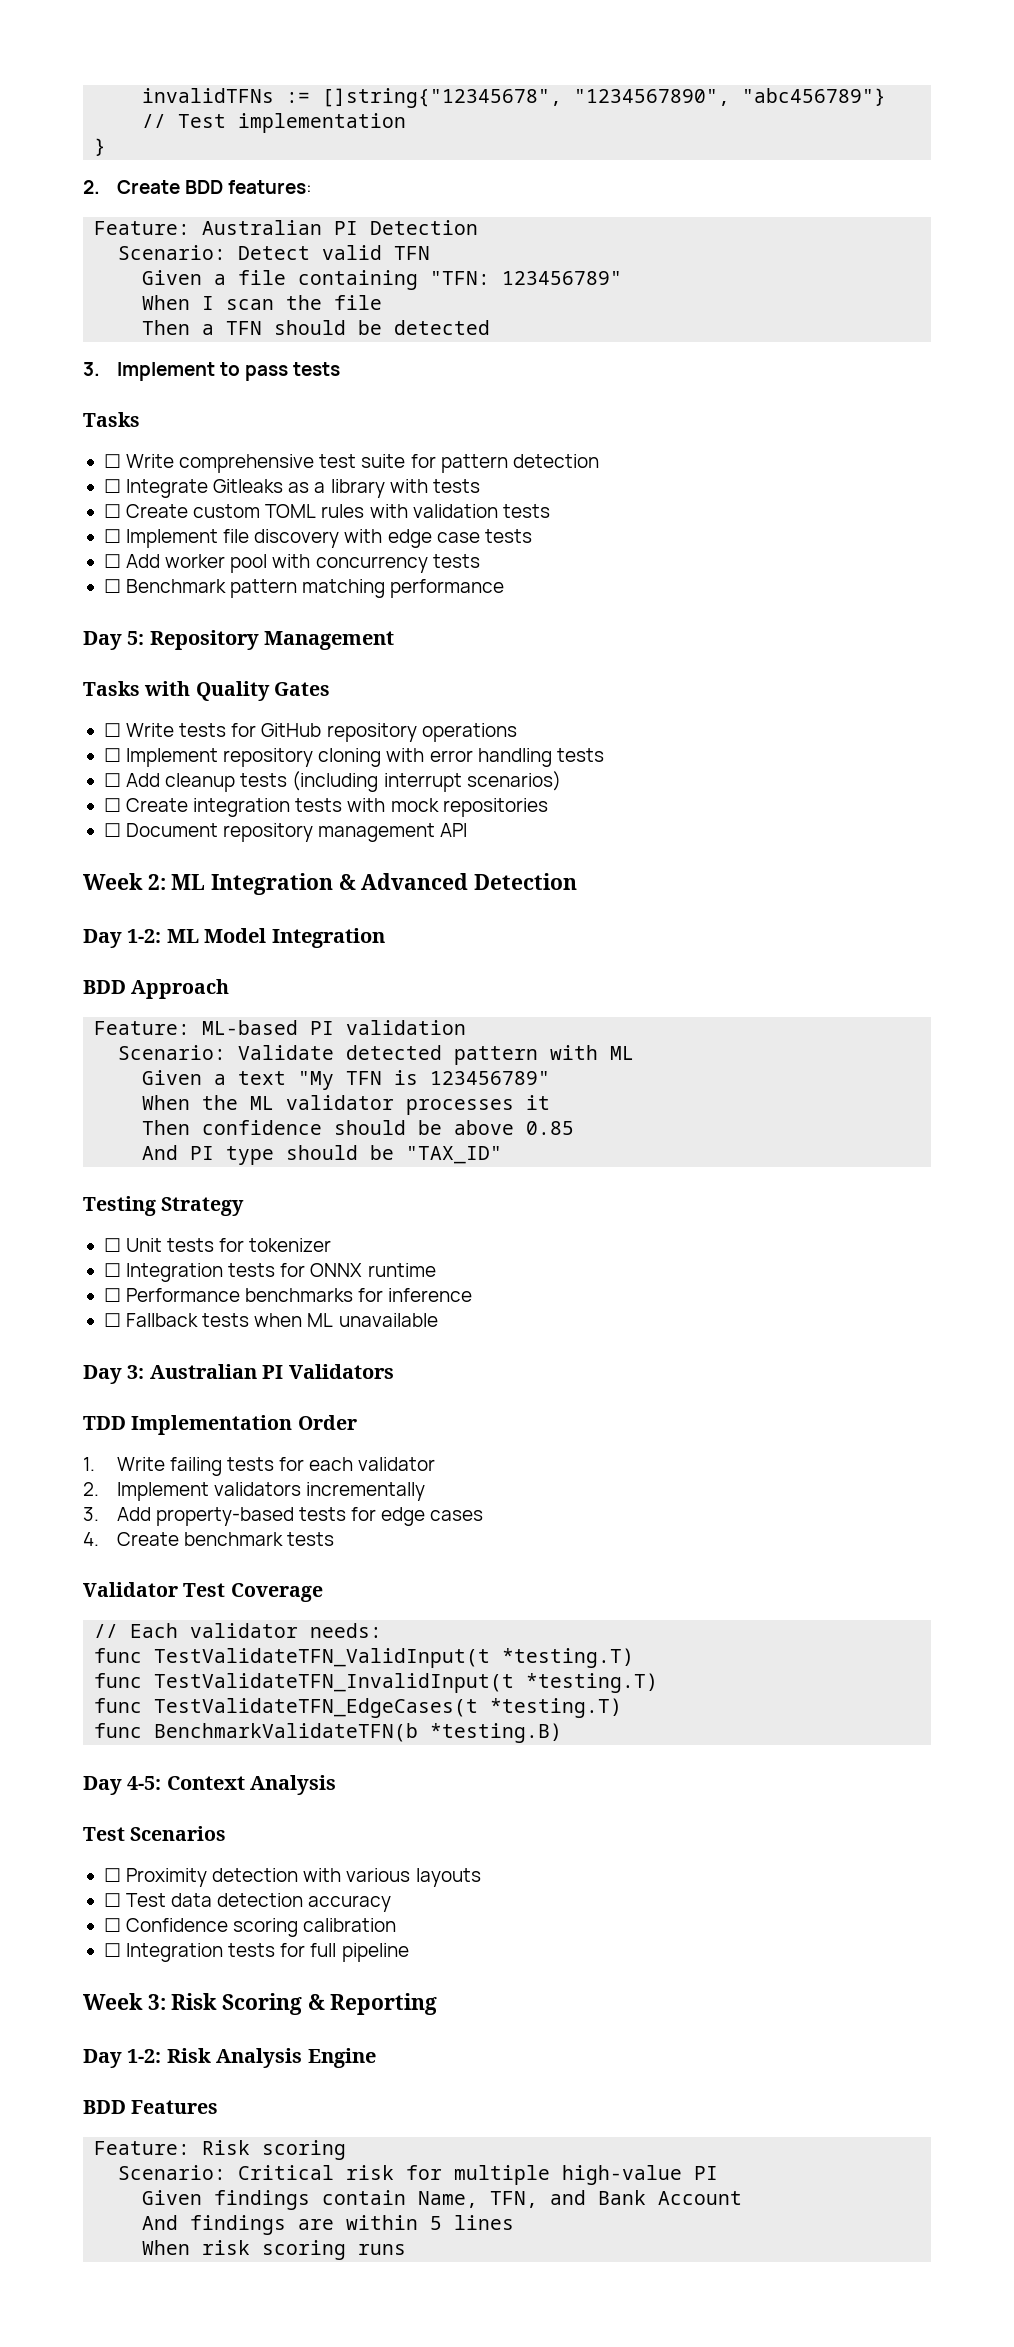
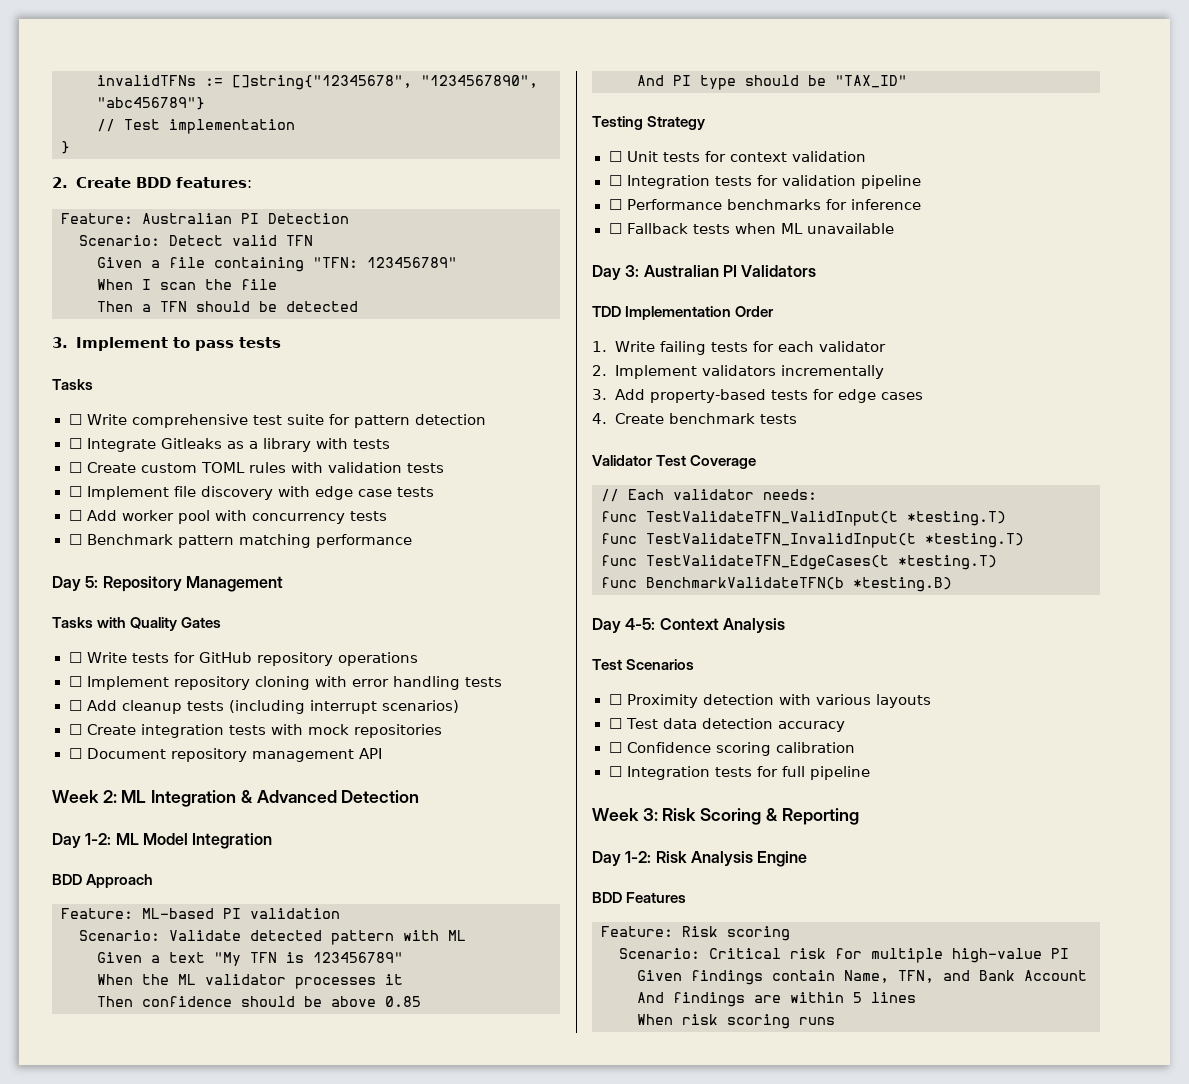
[249,1238,332,1252] [103,1263,436,1282] tokenizer // ☐ Integration tests for ONNX runtime -> [729,151,866,162] [608,175,921,189] context validation // ☐ Integration tests for validation pipeline

